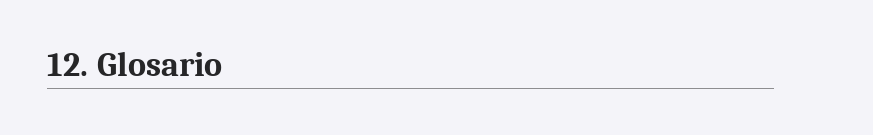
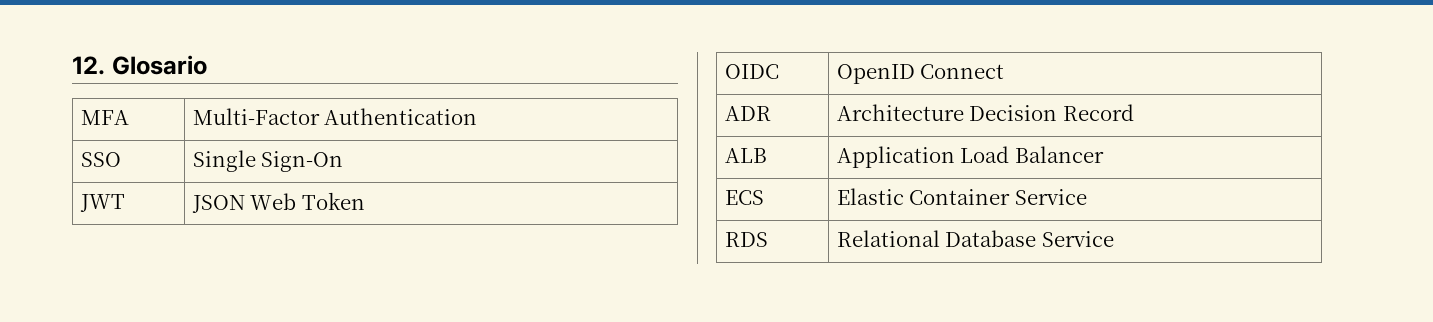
(223, 63) none -> [80,110,129,125] [192,108,478,125] [80,152,121,167] [192,150,344,172] [79,194,125,212] [191,192,365,213] [724,64,779,79] [836,64,1005,84] [724,106,771,121] [836,104,1134,121] [724,148,767,163] [836,146,1104,168] [724,190,764,205] [836,188,1087,205] [724,232,768,247] [836,230,1114,247] // MFA | Multi-Factor Authentication // SSO | Single Sign-On // JWT | JSON Web Token // OIDC | OpenID Connect // ADR | Architecture Decision Record // ALB | Application Load Balancer // ECS | Elastic Container Service // RDS | Relational Database Service

